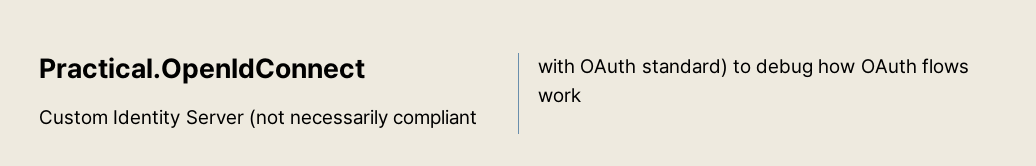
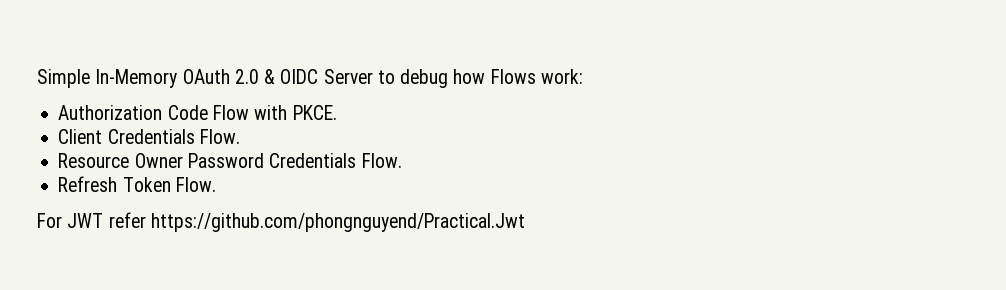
[39,57,365,84] [39,109,478,128] [538,58,969,78] [538,88,581,103] Practical.OpenIdConnect // Custom Identity Server (not necessarily compliant with OAuth standard) to debug how OAuth flows work -> [37,69,583,88] [58,105,337,120] [58,129,240,144] [58,153,402,168] [58,176,216,192] [37,212,525,232] Simple In-Memory OAuth 2.0 & OIDC Server to debug how Flows work: // Authorization Code Flow with PKCE. // Client Credentials Flow. // Resource Owner Password Credentials Flow. // Refresh Token Flow. // For JWT refer https://github.com/phongnguyend/Practical.Jwt

